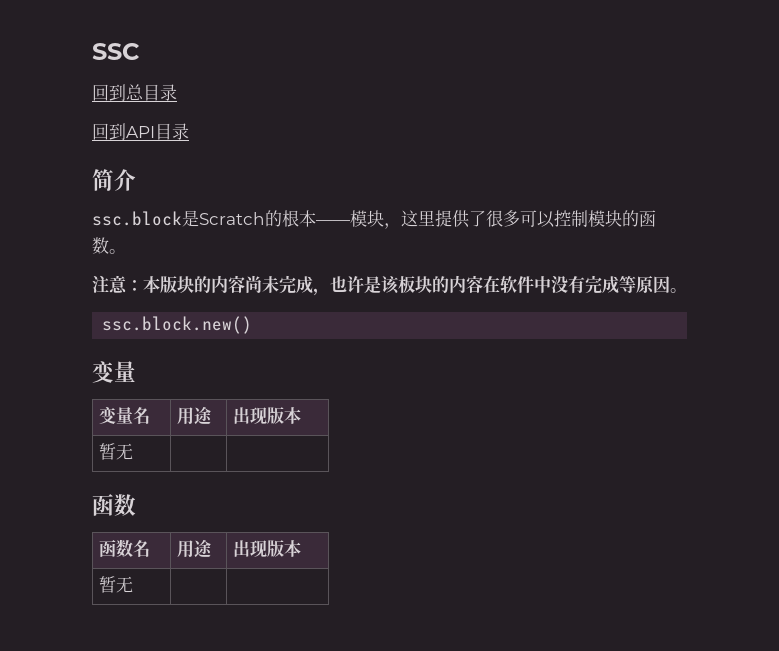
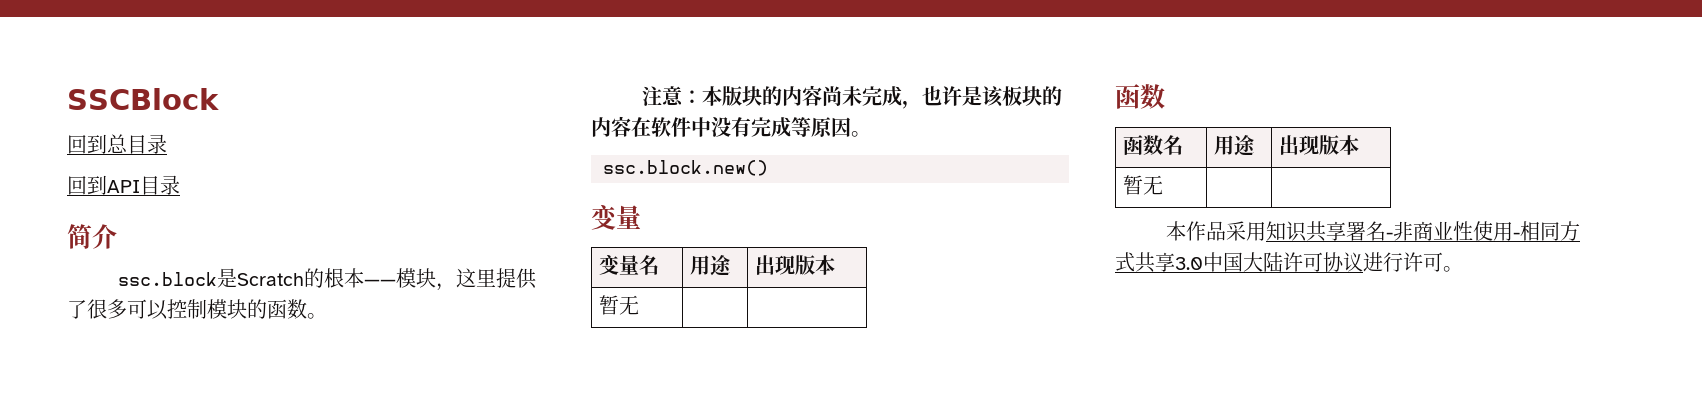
[92,43,140,60] SSC -> [67,88,219,110] SSCBlock
(134, 584) none -> [1165,221,1580,242] [1115,252,1463,273] // 本作品采用知识共享署名-非商业性使用-相同方式共享3.0中国大陆许可协议进行许可。

